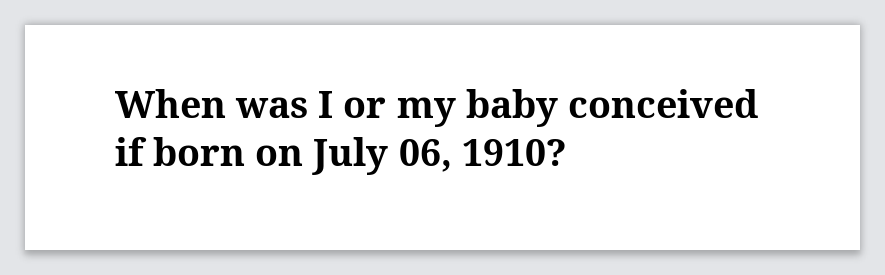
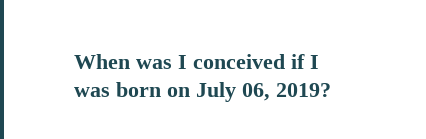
[343,89,758,127] [115,137,147,166] or my baby conceived if -> [193,54,319,69] [74,87,110,97] conceived if I was
[461,139,567,166] 1910? -> [276,83,331,97] 2019?

